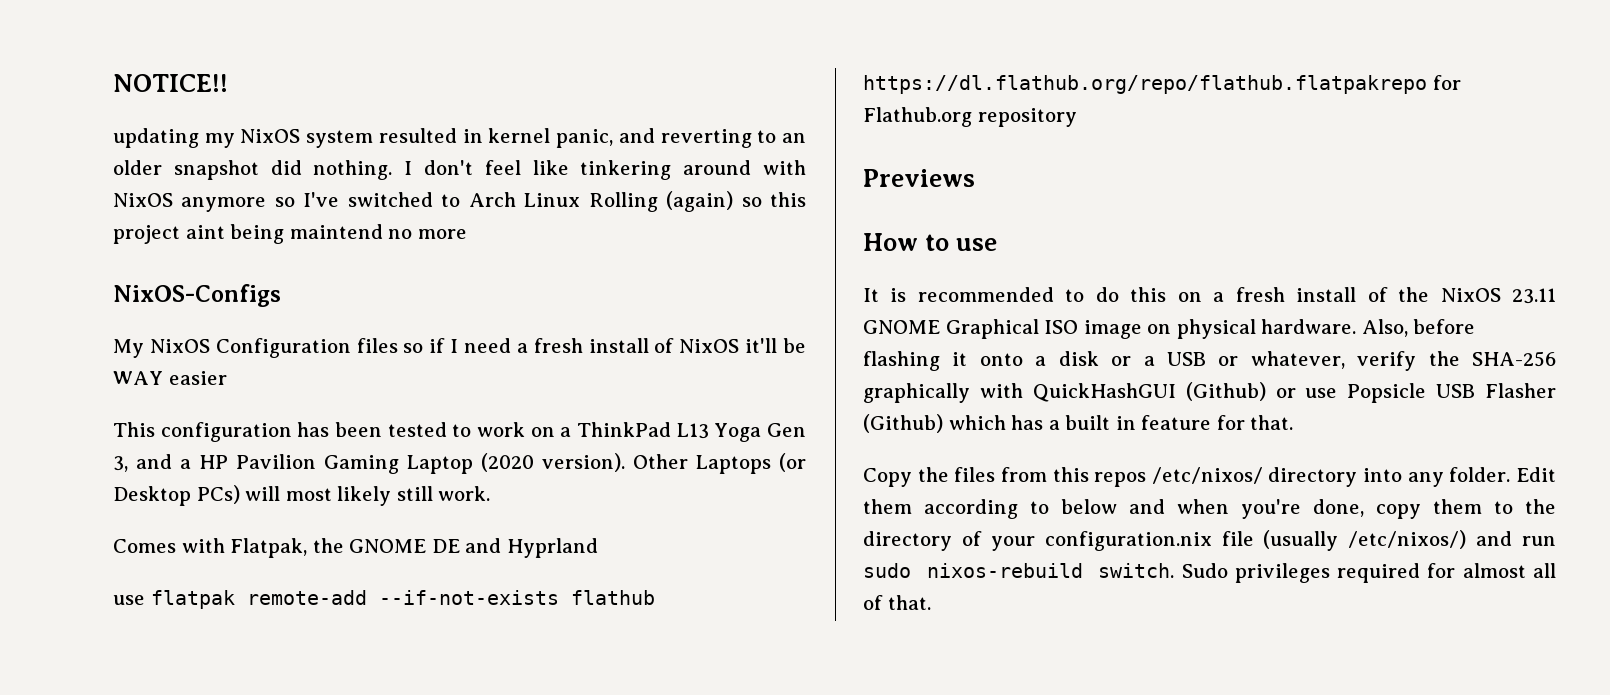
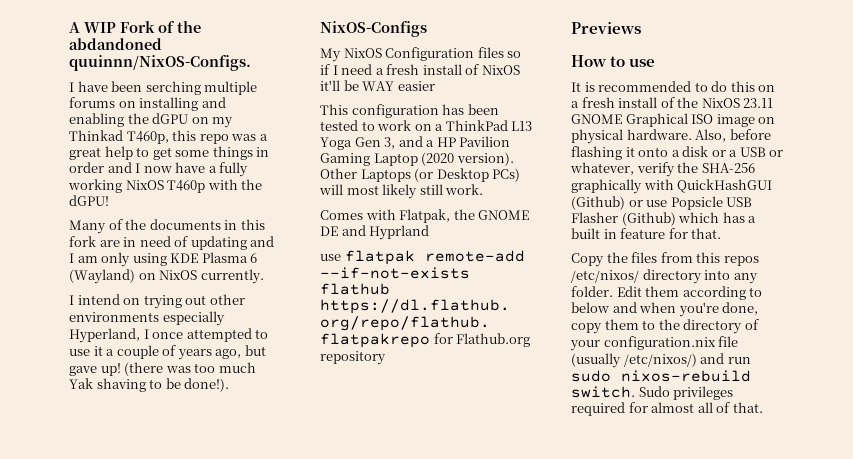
[113,74,228,92] [113,128,807,148] [113,160,806,180] [113,191,807,212] [113,224,467,244] NOTICE!! // updating my NixOS system resulted in kernel panic, and reverting to an older snapshot did nothing. I don't feel like tinkering around with NixOS anymore so I've switched to Arch Linux Rolling (again) so this project aint being maintend no more -> [69,21,201,33] [69,38,162,50] [69,55,251,71] [69,81,258,95] [69,97,226,111] [69,113,234,128] [69,130,268,144] [69,146,270,160] [69,162,249,177] [68,179,263,193] [69,195,109,206] [69,219,265,234] [69,236,275,250] [69,252,258,267] [69,269,264,284] [69,294,245,309] [69,311,225,326] [69,328,269,343] [69,345,266,360] [69,362,256,376] [69,378,230,392] A WIP Fork of the abdandoned quuinnn/NixOS-Configs. // I have been serching multiple forums on installing and enabling the dGPU on my Thinkad T460p, this repo was a great help to get some things in order and I now have a fully working NixOS T460p with the dGPU! // Many of the documents in this fork are in need of updating and I am only using KDE Plasma 6 (Wayland) on NixOS currently. // I intend on trying out other environments especially Hyperland, I once attempted to use it a couple of years ago, but gave up! (there was too much Yak shaving to be done!).

